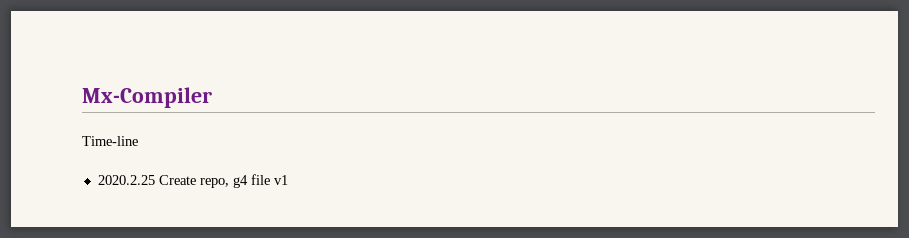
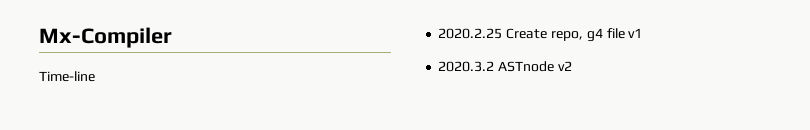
(288, 180) none -> [438,61,572,72] // 2020.3.2 ASTnode v2

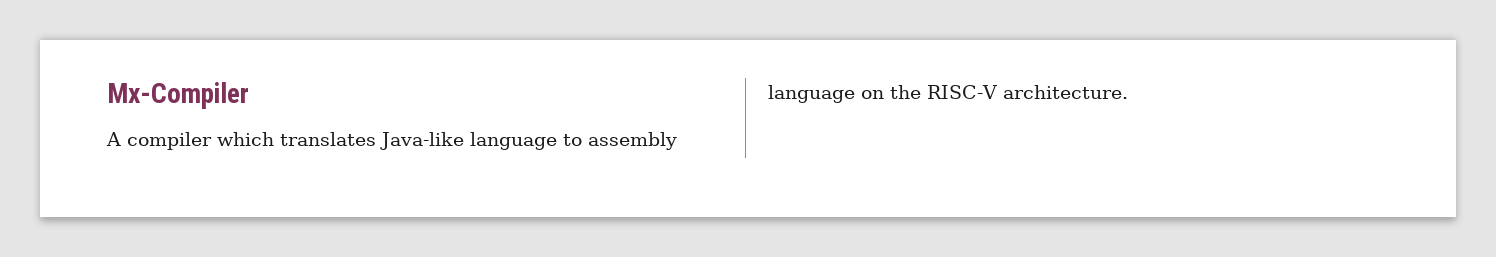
[39,71,95,82] [438,28,643,42] [438,61,572,72] Time-line // 2020.2.25 Create repo, g4 file v1 // 2020.3.2 ASTnode v2 -> [106,132,677,150] [768,85,1128,103] A compiler which translates Java-like language to assembly language on the RISC-V architecture.

